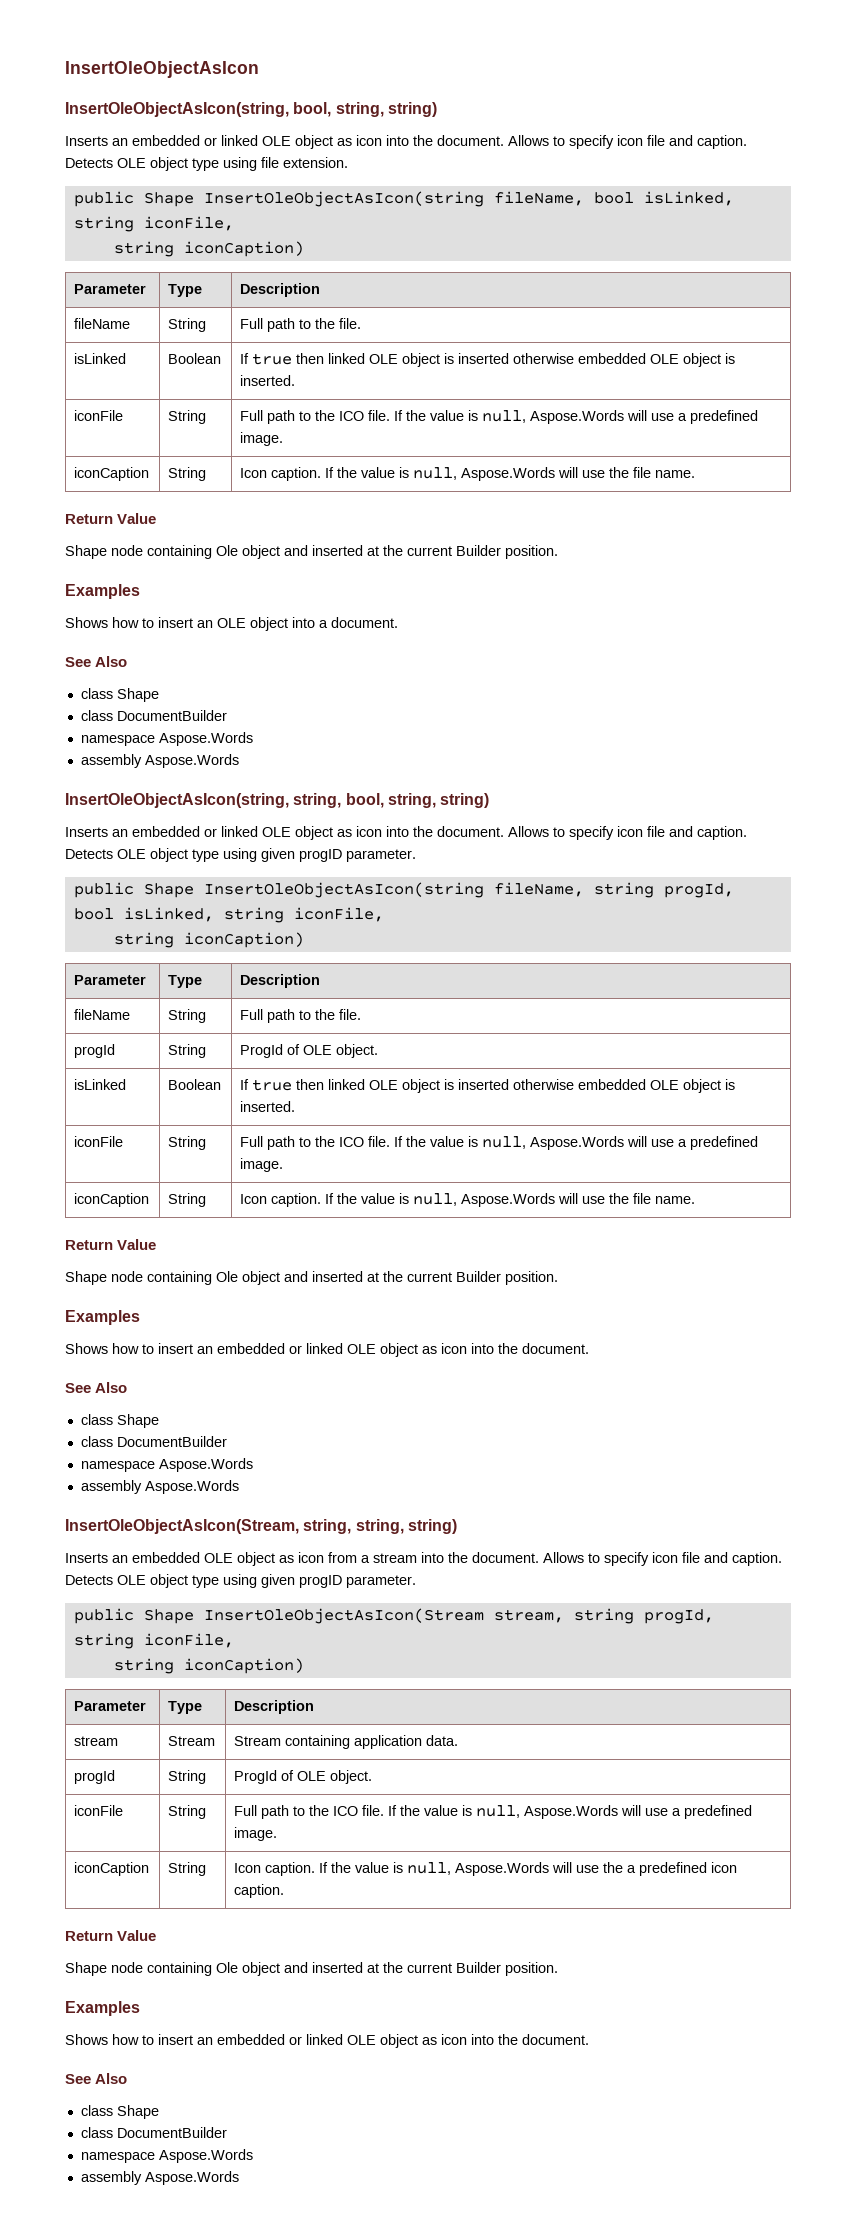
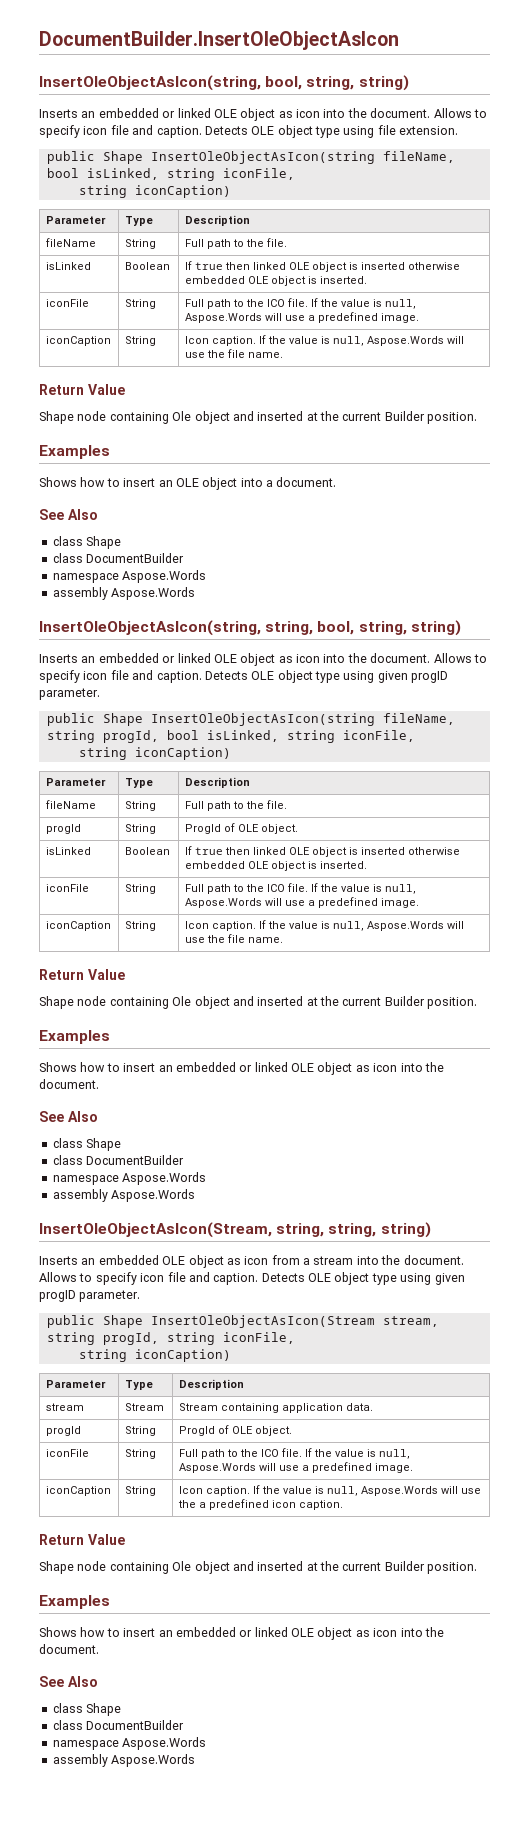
[65,61,259,78] InsertOleObjectAsIcon -> [39,31,399,50] DocumentBuilder.InsertOleObjectAsIcon

